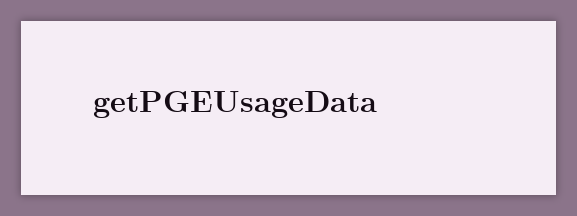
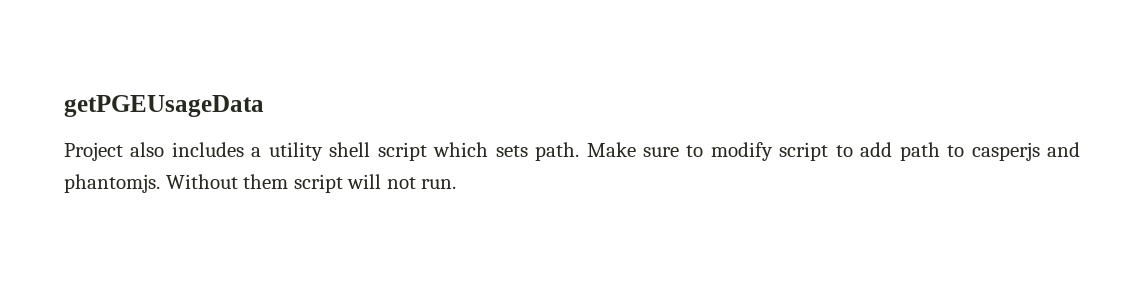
(377, 104) none -> [64,142,1081,161] [64,174,457,193] // Project also includes a utility shell script which sets path. Make sure to modify script to add path to casperjs and phantomjs. Without them script will not run.

